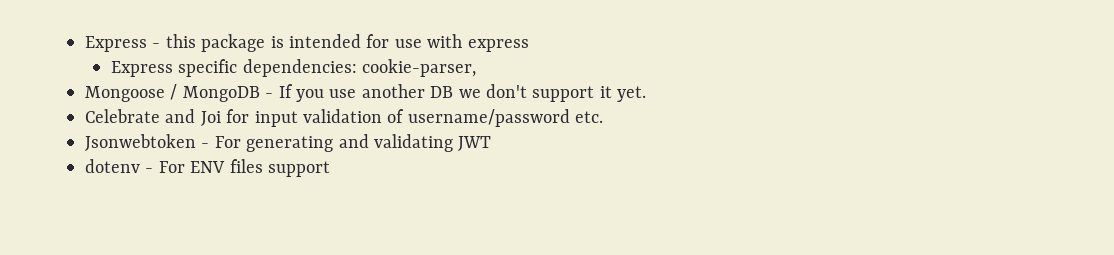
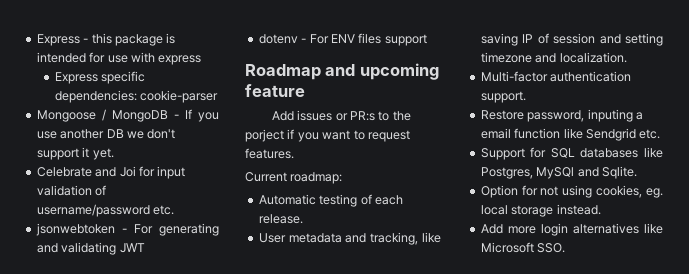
[362,59,477,77] cookie-parser, -> [140,90,219,103] cookie-parser
[85,134,196,151] Jsonwebtoken -> [35,223,115,236] jsonwebtoken
(330, 169) none -> [245,63,439,80] [245,84,305,97] [271,110,411,121] [245,129,410,142] [245,148,294,159] [245,172,343,184] [258,194,403,207] [258,214,303,224] [258,232,441,245] [480,33,663,46] [480,52,627,63] [480,71,632,82] [480,91,526,103] [480,109,643,122] [480,128,661,141] [480,147,663,160] [480,166,637,179] [480,185,663,198] [480,204,601,217] [480,223,663,236] [480,242,566,253] // Roadmap and upcoming feature // Add issues or PR:s to the porject if you want to request features. // Current roadmap: // Automatic testing of each release. // User metadata and tracking, like saving IP of session and setting timezone and localization. // Multi-factor authentication support. // Restore password, inputing a email function like Sendgrid etc. // Support for SQL databases like Postgres, MySQl and Sqlite. // Option for not using cookies, eg. local storage instead. // Add more login alternatives like Microsoft SSO.

